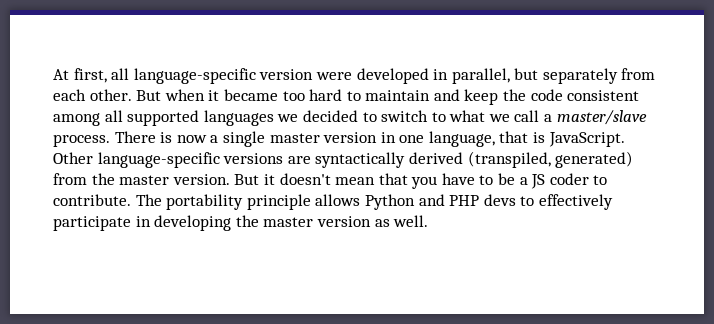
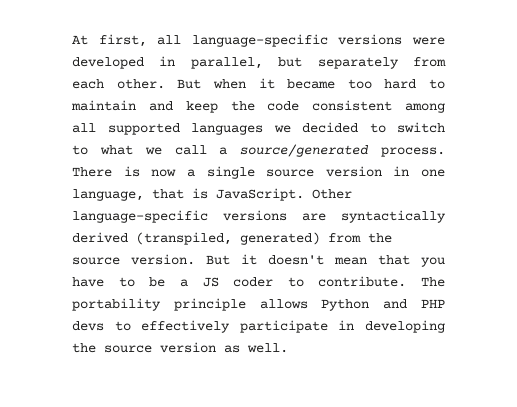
[259,69,314,80] version -> [338,34,403,45] versions
[556,110,647,125] master/slave -> [240,144,370,157] source/generated
[269,133,320,143] master -> [266,169,315,177] source
[119,175,170,185] master -> [72,257,120,265] source
[263,217,314,227] master -> [104,345,152,353] source

